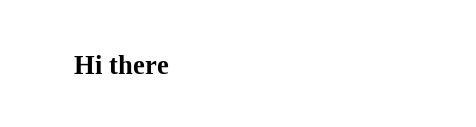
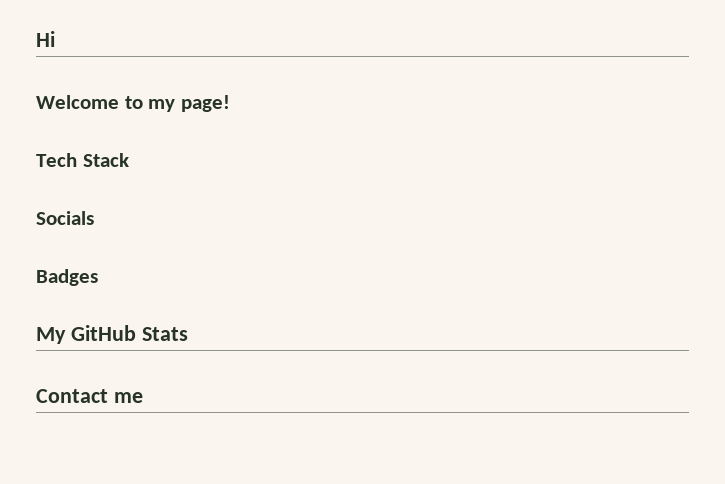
[109,55,170,74] there -> [36,95,231,112] [36,153,129,167] [36,211,94,225] [36,269,98,286] [36,325,188,344] [36,389,143,403] // Welcome to my page! // Tech Stack // Socials // Badges // My GitHub Stats // Contact me

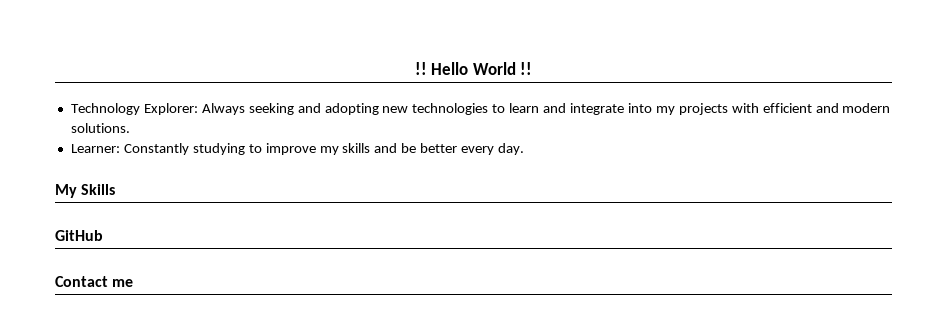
[36,31,55,47] [36,95,231,112] [36,153,129,167] [36,211,94,225] [36,269,98,286] Hi // Welcome to my page! // Tech Stack // Socials // Badges -> [414,62,533,75] [70,103,891,115] [70,123,130,133] [70,143,525,155] !! Hello World !! // Technology Explorer: Always seeking and adopting new technologies to learn and integrate into my projects with efficient and modern solutions. // Learner: Constantly studying to improve my skills and be better every day.
(66, 335) none -> [81,184,116,195] Skills //
[141,327,188,341] Stats -> (103, 235) none

